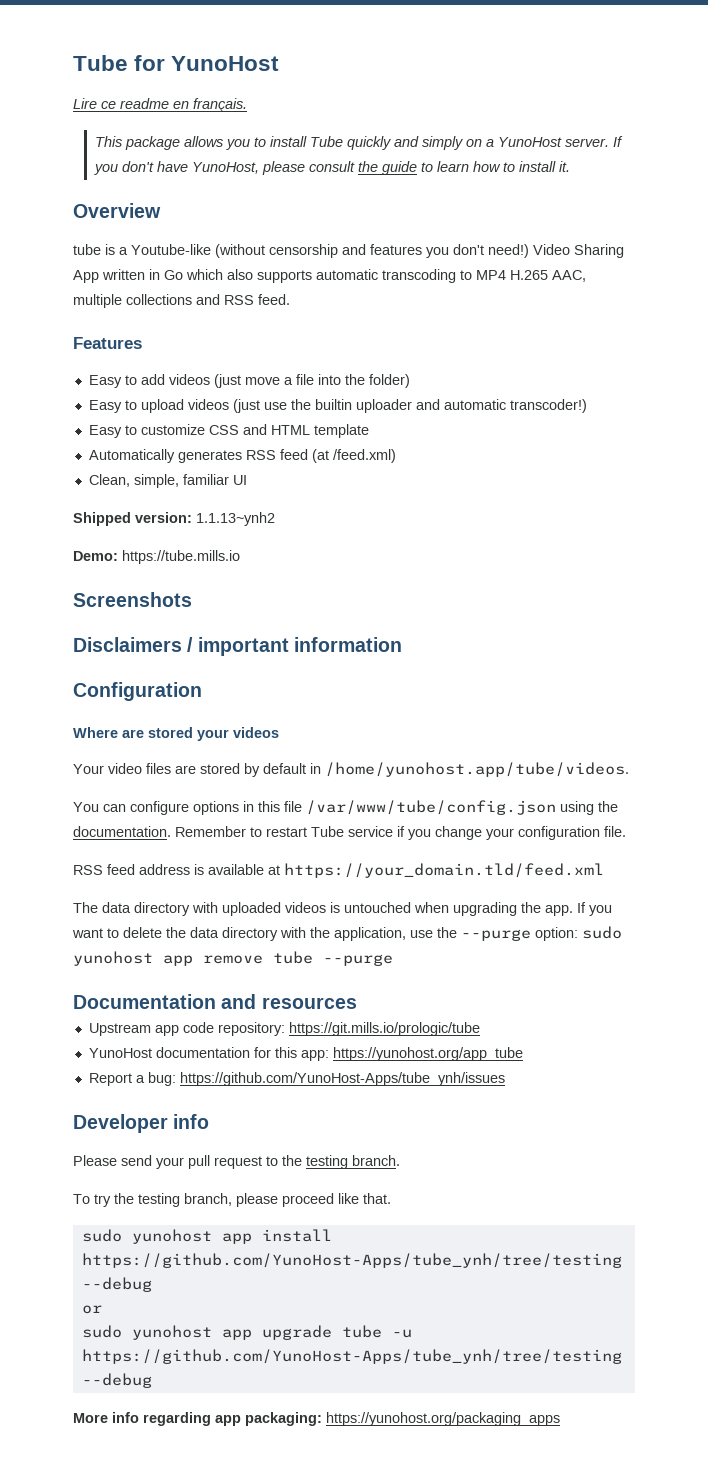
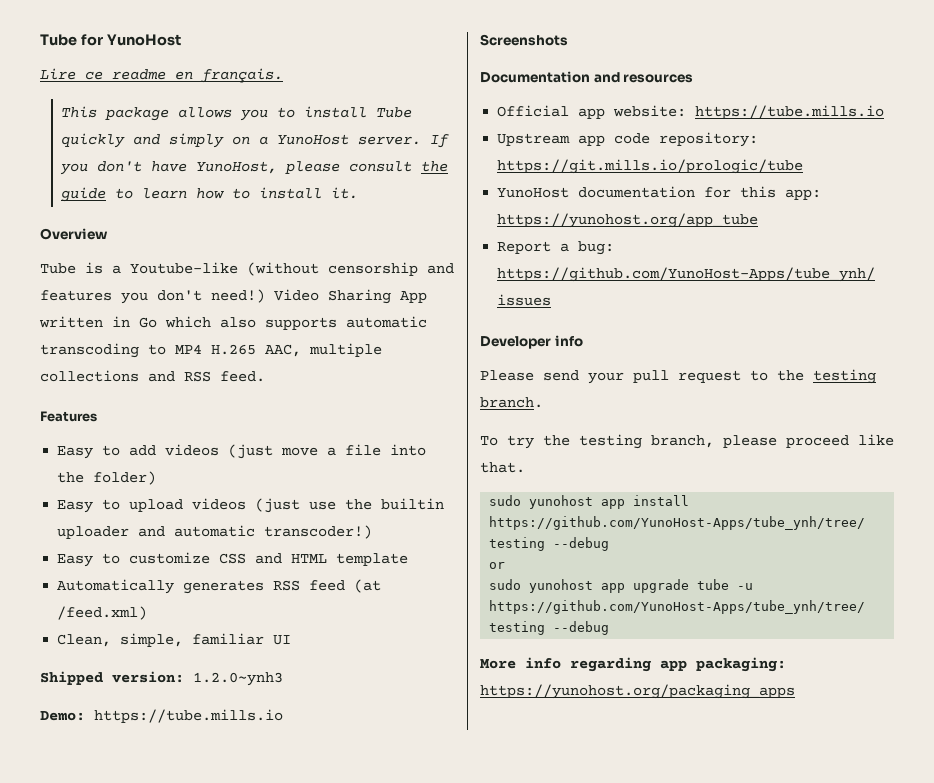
[73,244,101,255] tube -> [40,263,76,274] Tube
[196,512,275,526] 1.1.13~ynh2 -> [193,672,283,686] 1.2.0~ynh3
[73,637,402,656] [73,682,202,701] [73,727,279,741] [73,762,629,777] [73,800,618,815] [73,826,626,840] [73,863,604,878] [73,902,612,916] [72,926,622,941] [73,951,393,966] // Disclaimers / important information // Configuration // Where are stored your videos // Your video files are stored by default in /home/yunohost.app/tube/videos. // You can configure options in this file /var/www/tube/config.json using the documentation. Remember to restart Tube service if you change your configuration file. // RSS feed address is available at https://your_domain.tld/feed.xml // The data directory with uploaded videos is untouched when upgrading the app. If you want to delete the data directory with the application, use the --purge option: sudo yunohost app remove tube --purge -> (568, 40) none
(357, 1003) none -> [497,105,885,119] // Official app website: https://tube.mills.io

